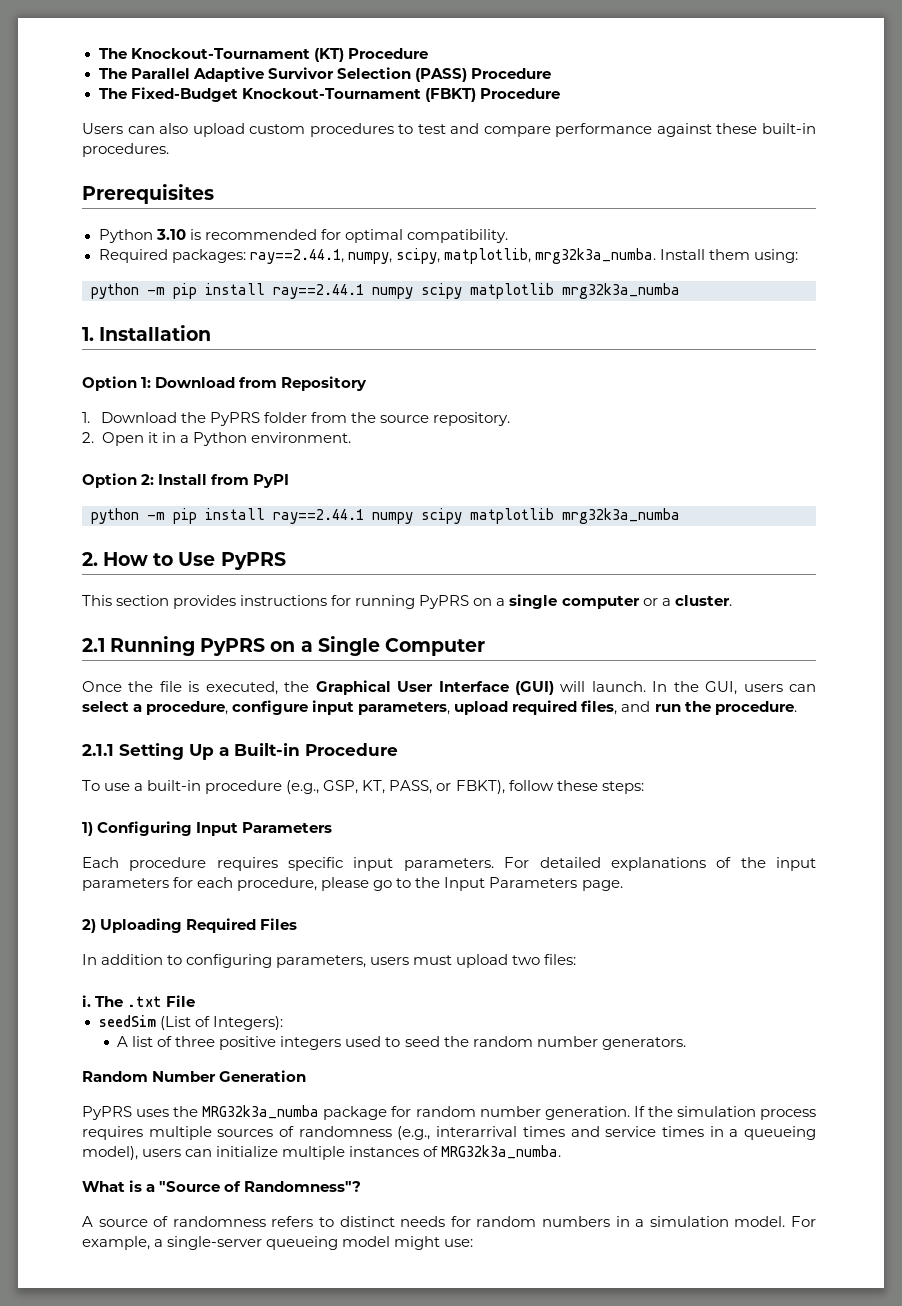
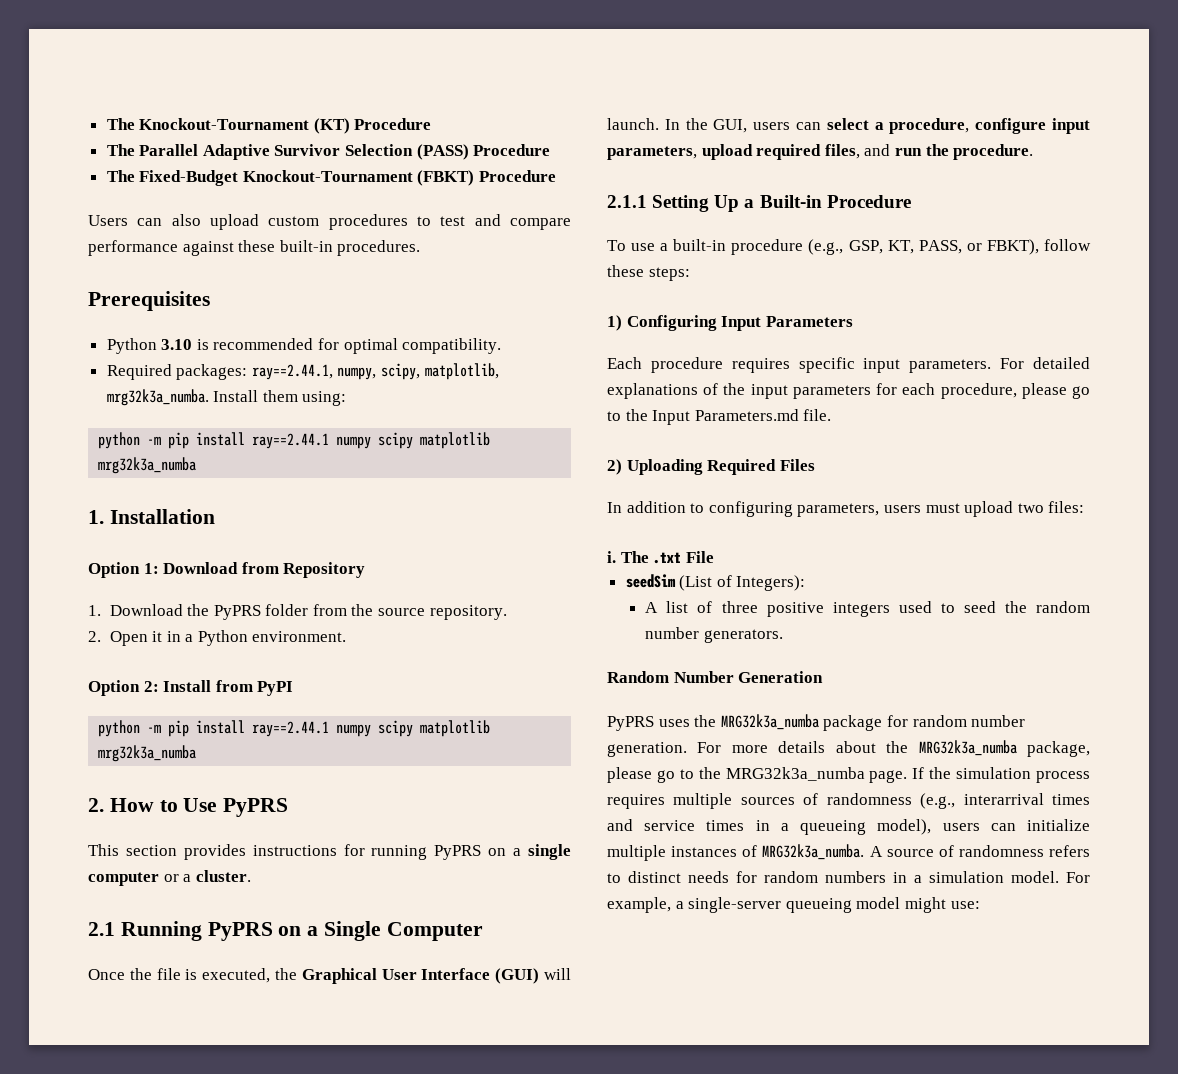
[489,877,623,891] Parameters page. -> [694,409,832,421] Parameters.md file.
(630, 1113) none -> [697,740,1090,757] [607,767,908,783] For more details about the MRG32k3a_numba package, please go to the MRG32k3a_numba page.
[82,1180,362,1192] // What is a "Source of Randomness"? // -> (865, 852) none

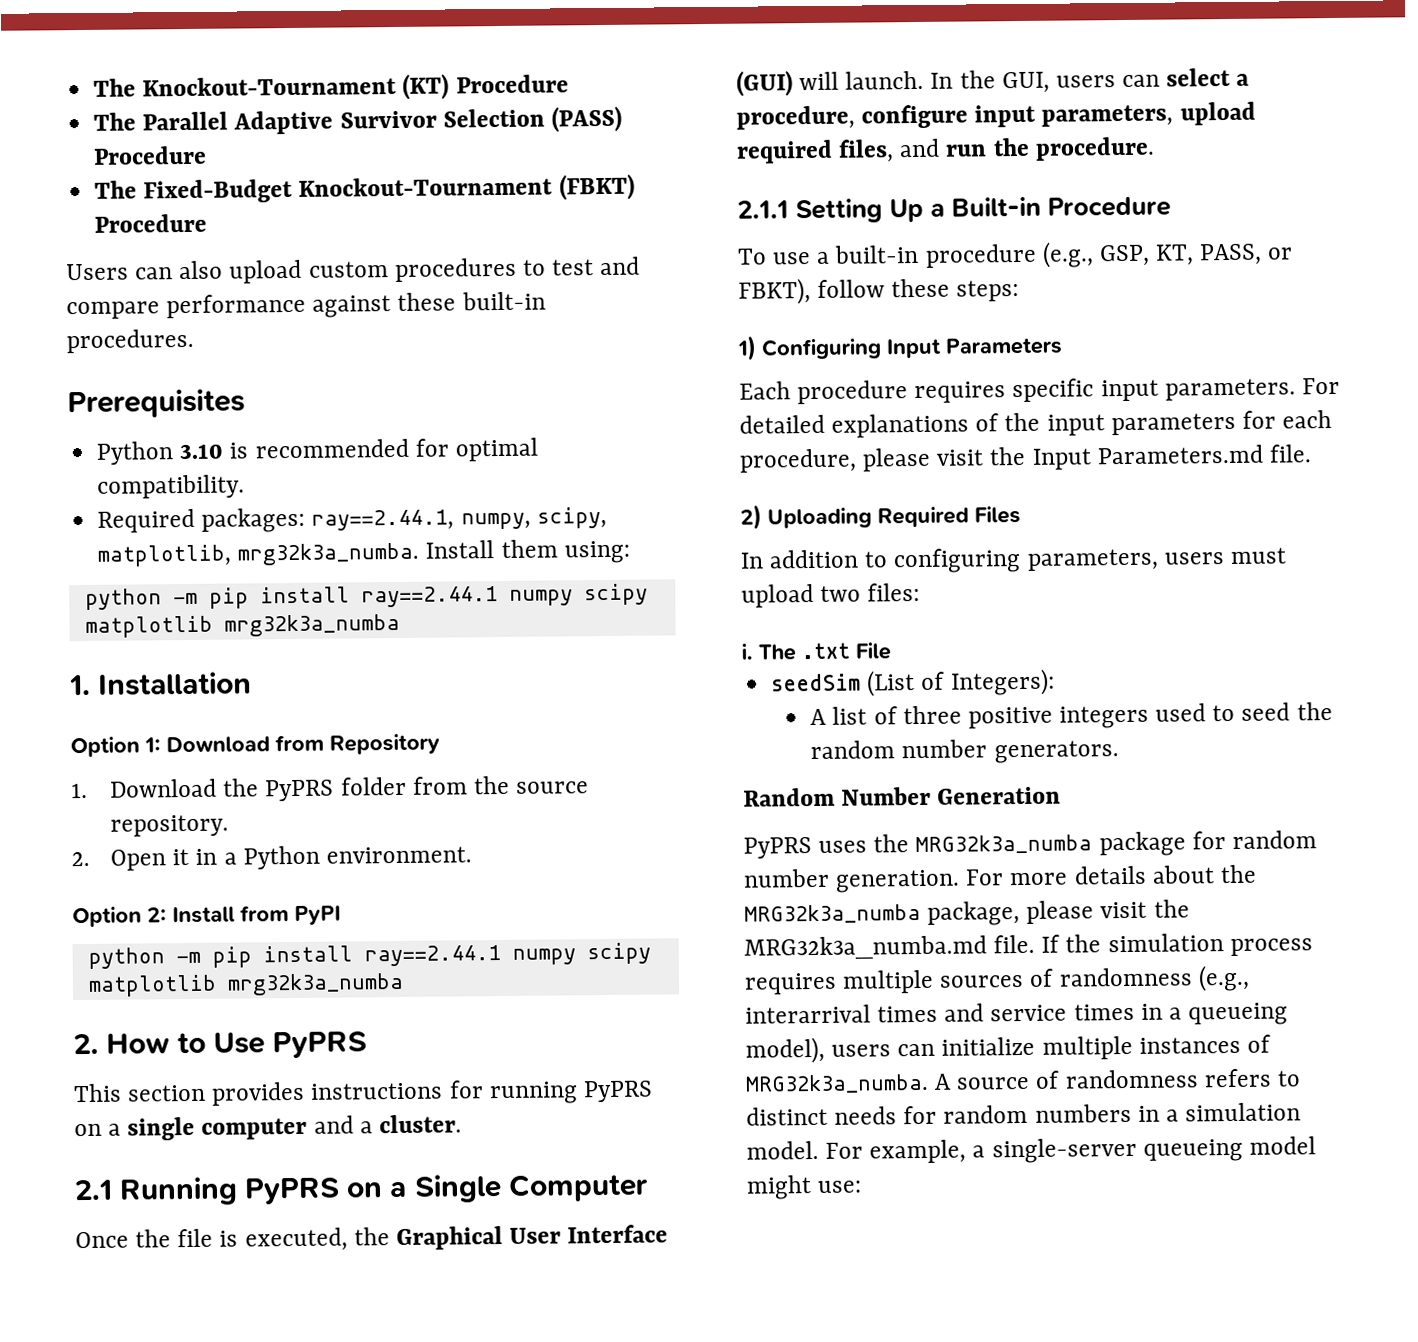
[163,874,179,882] or -> [313,1115,354,1134] and
[1072,386,1090,399] [607,411,621,421] go to -> [936,449,985,466] visit
[656,767,908,783] go to the MRG32k3a_numba page. -> [1100,899,1190,919] [744,934,1036,961] visit the MRG32k3a_numba.md file.

